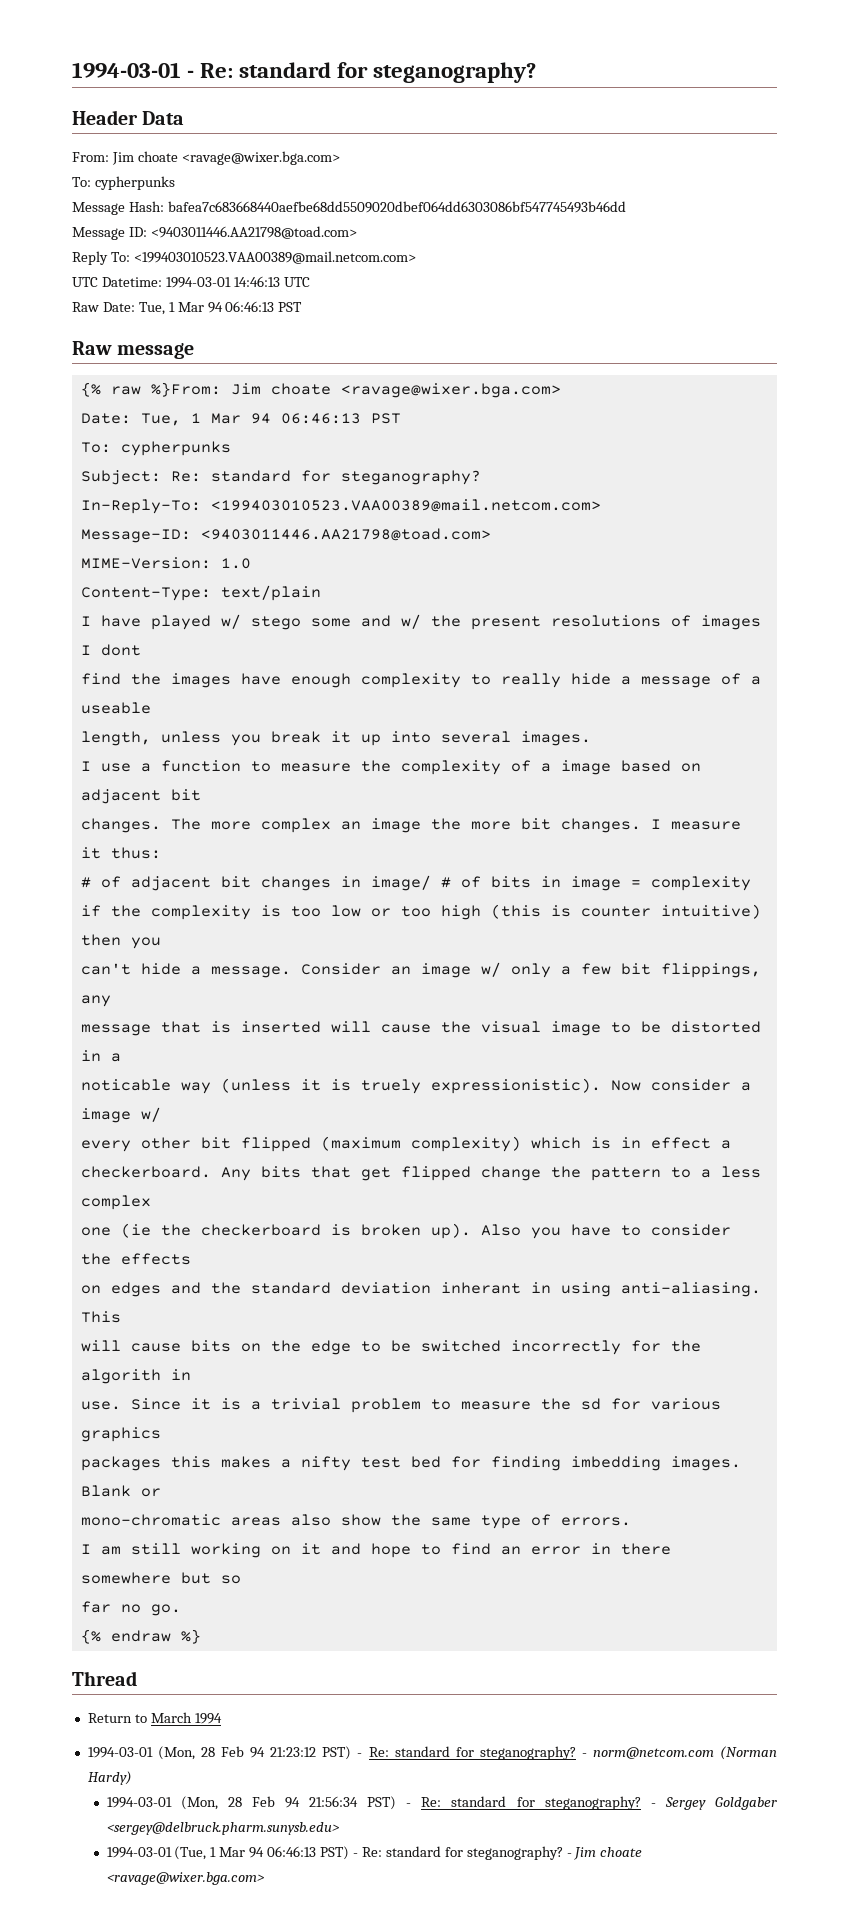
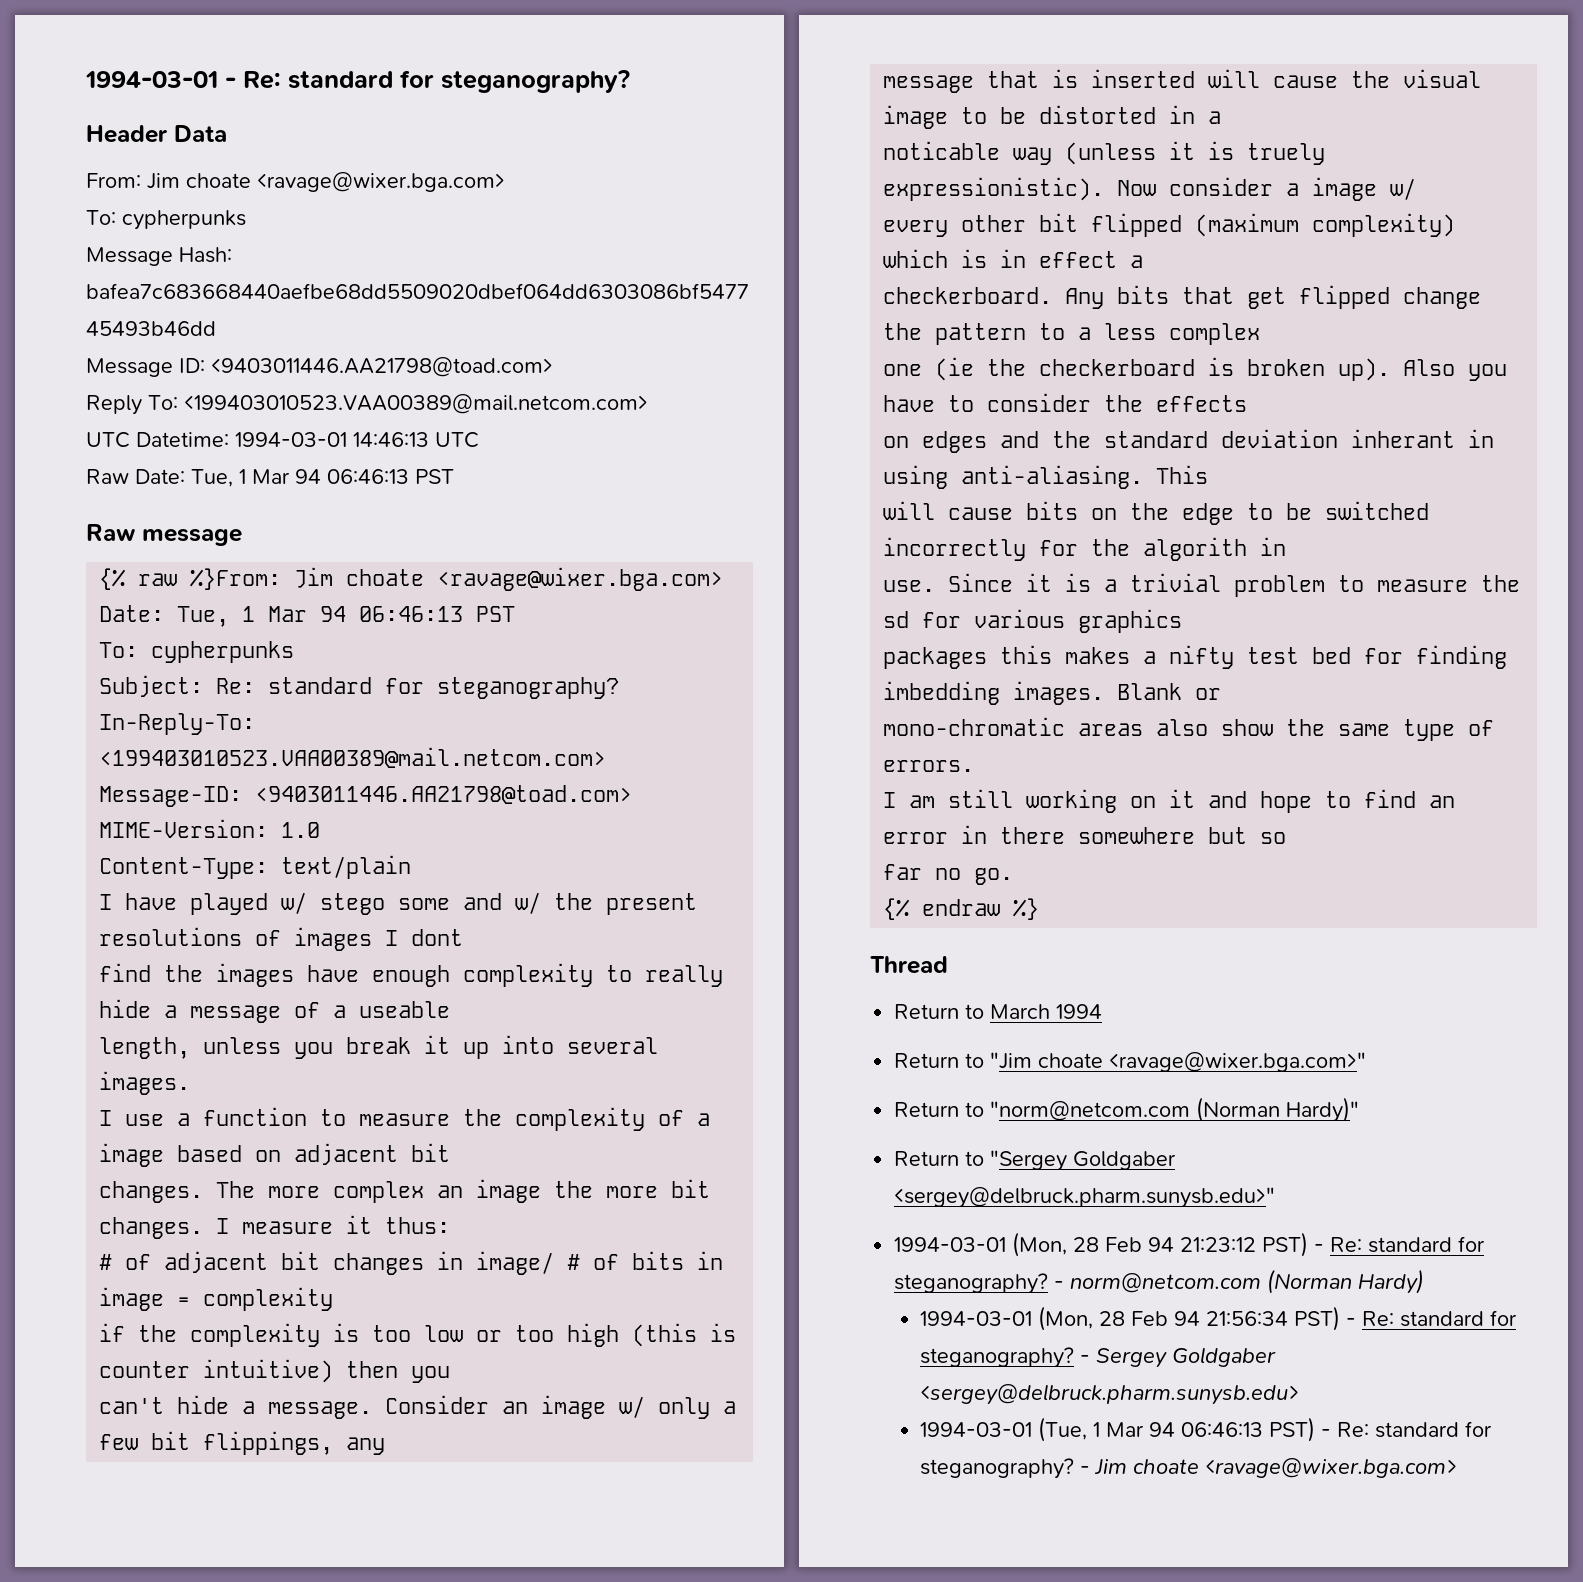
(222, 1718) none -> [894,1052,1367,1072] [894,1097,1360,1122] [894,1150,1177,1171] [894,1187,1276,1208] // Return to "Jim choate <ravage@wixer.bga.com>" // Return to "norm@netcom.com (Norman Hardy)" // Return to "Sergey Goldgaber <sergey@delbruck.pharm.sunysb.edu>"

